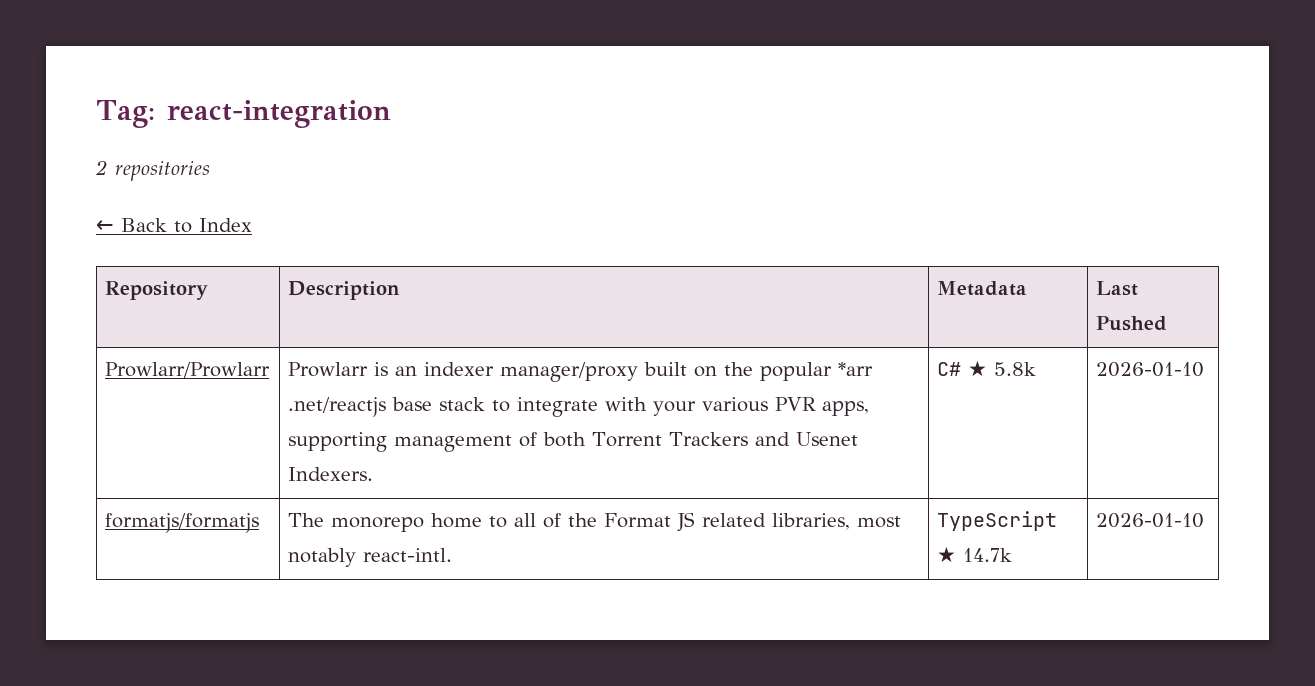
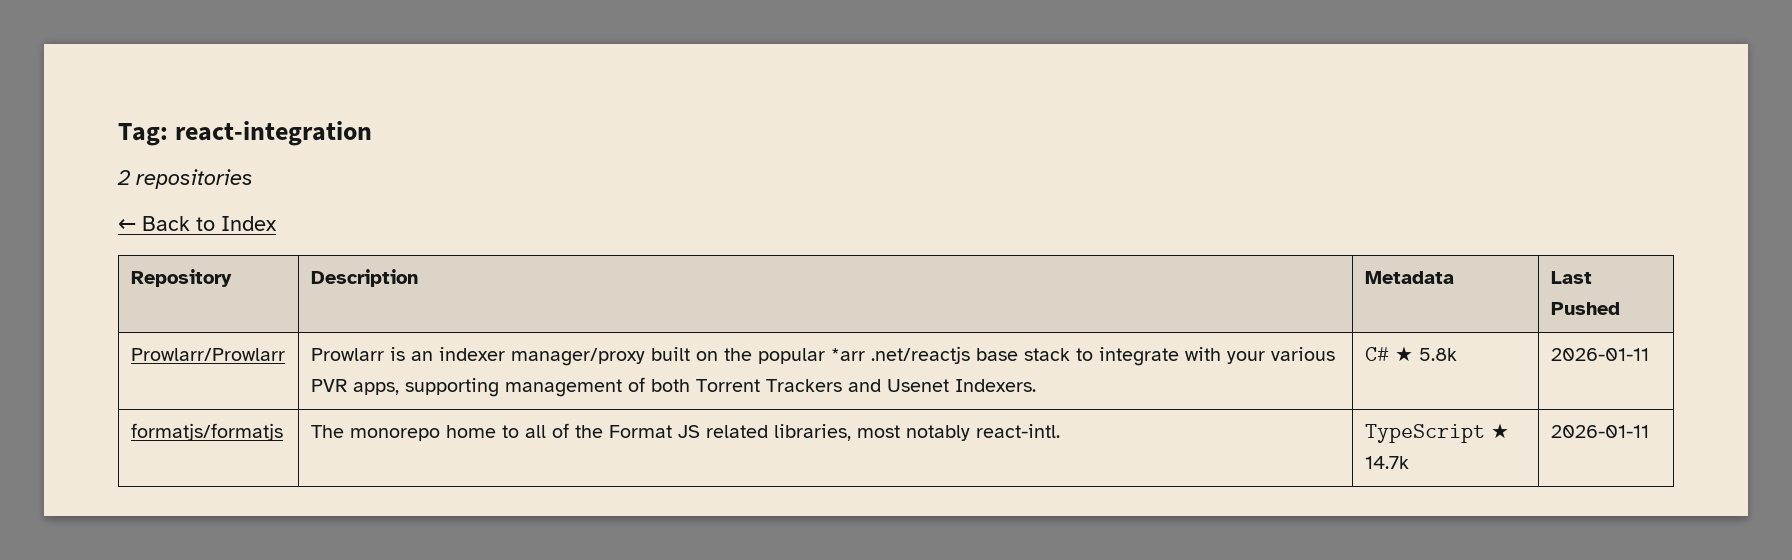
[1096,362,1205,377] 2026-01-10 -> [1550,348,1649,361] 2026-01-11
[1096,513,1205,528] 2026-01-10 -> [1550,425,1649,438] 2026-01-11

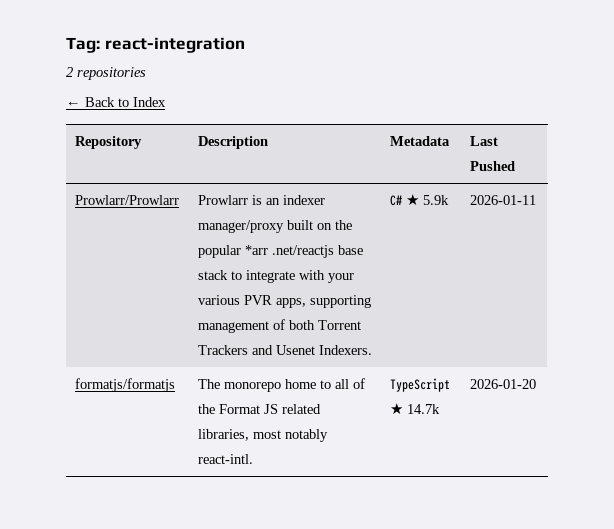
[1418,348,1457,361] 5.8k -> [423,195,450,205] 5.9k
[1550,425,1649,438] 2026-01-11 -> [470,379,537,389] 2026-01-20

